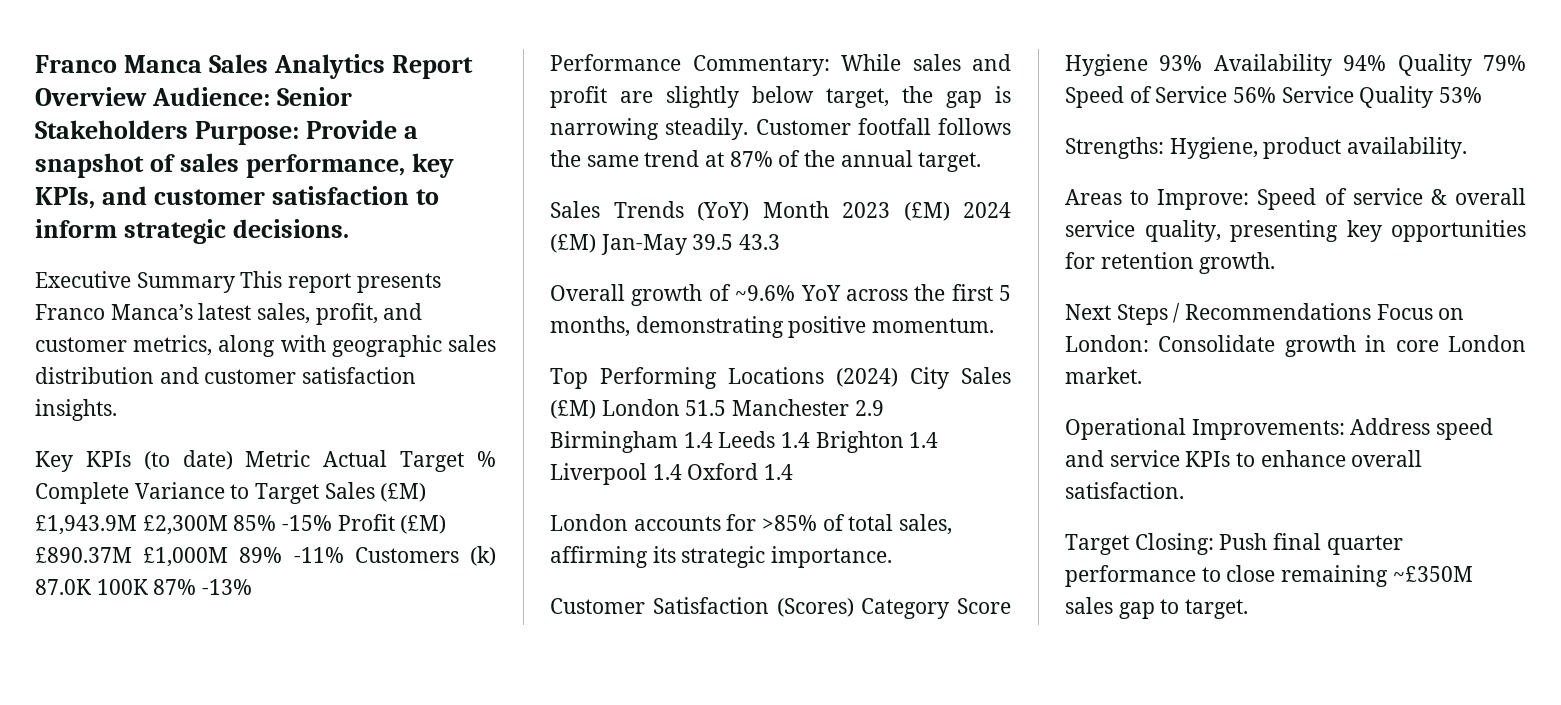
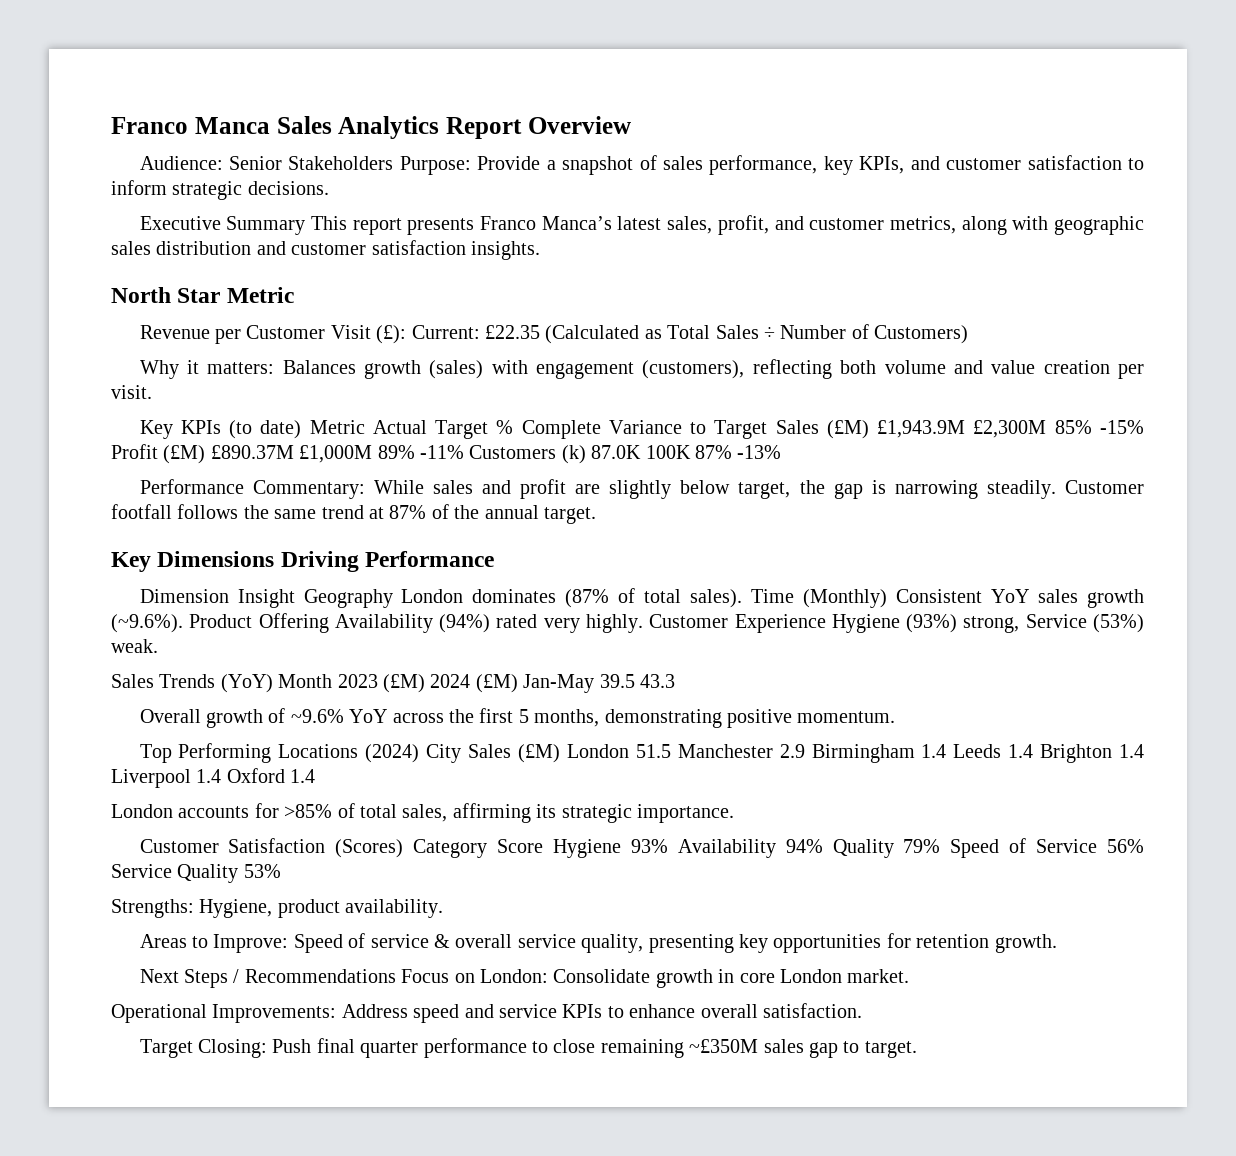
(147, 96) none -> (631, 125) //
(117, 410) none -> [111,287,294,303] [139,324,969,344] [139,359,1144,379] [111,385,152,399] // North Star Metric // Revenue per Customer Visit (£): Current: £22.35 (Calculated as Total Sales ÷ Number of Customers) // Why it matters: Balances growth (sales) with engagement (customers), reflecting both volume and value creation per visit.
(982, 162) none -> [111,551,495,572] [139,588,1145,608] [111,613,1145,633] [111,639,158,653] // Key Dimensions Driving Performance // Dimension Insight Geography London dominates (87% of total sales). Time (Monthly) Consistent YoY sales growth (~9.6%). Product Offering Availability (94%) rated very highly. Customer Experience Hygiene (93%) strong, Service (53%) weak.

